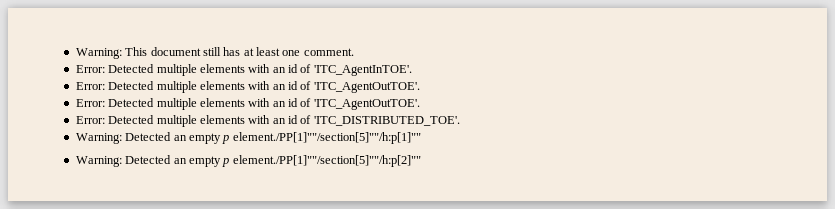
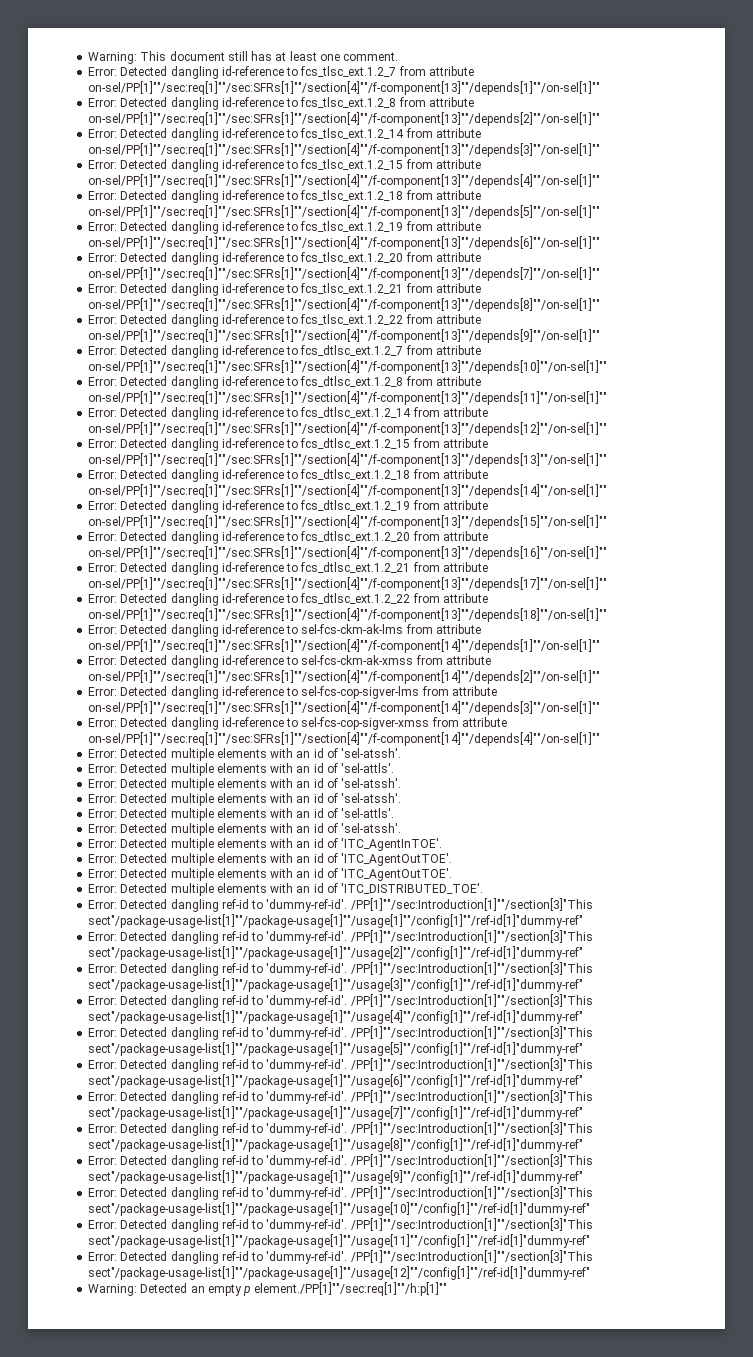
(354, 52) none -> [88,66,474,79] [88,81,601,95] [88,97,474,110] [88,112,601,126] [88,128,481,141] [88,143,601,157] [88,159,481,172] [88,174,601,188] [88,190,481,203] [88,205,601,219] [88,221,481,234] [88,236,601,250] [88,252,481,265] [88,267,601,281] [88,283,481,296] [88,298,601,312] [88,314,481,327] [88,329,601,343] [88,345,481,358] [88,360,608,374] [88,376,481,389] [88,391,608,405] [88,407,488,420] [88,422,608,436] [88,438,488,451] [88,453,608,467] [88,469,488,482] [88,484,608,498] [88,500,488,513] [88,515,608,529] [88,531,488,544] [88,546,608,560] [88,562,488,575] [88,577,608,591] [88,593,488,606] [88,608,608,622] [88,624,481,637] [88,639,601,653] [88,655,491,668] [88,670,601,684] [88,686,497,699] [88,701,601,715] [88,717,507,730] [88,732,601,746] [88,748,402,761] [88,763,395,776] [88,778,402,791] [88,793,402,806] [88,808,395,821] [88,823,402,836] // Error: Detected dangling id-reference to fcs_tlsc_ext.1.2_7 from attribute on-sel/PP[1]""/sec:req[1]""/sec:SFRs[1]""/section[4]""/f-component[13]""/depends[1]""/on-sel[1]"" // Error: Detected dangling id-reference to fcs_tlsc_ext.1.2_8 from attribute on-sel/PP[1]""/sec:req[1]""/sec:SFRs[1]""/section[4]""/f-component[13]""/depends[2]""/on-sel[1]"" // Error: Detected dangling id-reference to fcs_tlsc_ext.1.2_14 from attribute on-sel/PP[1]""/sec:req[1]""/sec:SFRs[1]""/section[4]""/f-component[13]""/depends[3]""/on-sel[1]"" // Error: Detected dangling id-reference to fcs_tlsc_ext.1.2_15 from attribute on-sel/PP[1]""/sec:req[1]""/sec:SFRs[1]""/section[4]""/f-component[13]""/depends[4]""/on-sel[1]"" // Error: Detected dangling id-reference to fcs_tlsc_ext.1.2_18 from attribute on-sel/PP[1]""/sec:req[1]""/sec:SFRs[1]""/section[4]""/f-component[13]""/depends[5]""/on-sel[1]"" // Error: Detected dangling id-reference to fcs_tlsc_ext.1.2_19 from attribute on-sel/PP[1]""/sec:req[1]""/sec:SFRs[1]""/section[4]""/f-component[13]""/depends[6]""/on-sel[1]"" // Error: Detected dangling id-reference to fcs_tlsc_ext.1.2_20 from attribute on-sel/PP[1]""/sec:req[1]""/sec:SFRs[1]""/section[4]""/f-component[13]""/depends[7]""/on-sel[1]"" // Error: Detected dangling id-reference to fcs_tlsc_ext.1.2_21 from attribute on-sel/PP[1]""/sec:req[1]""/sec:SFRs[1]""/section[4]""/f-component[13]""/depends[8]""/on-sel[1]"" // Error: Detected dangling id-reference to fcs_tlsc_ext.1.2_22 from attribute on-sel/PP[1]""/sec:req[1]""/sec:SFRs[1]""/section[4]""/f-component[13]""/depends[9]""/on-sel[1]"" // Error: Detected dangling id-reference to fcs_dtlsc_ext.1.2_7 from attribute on-sel/PP[1]""/sec:req[1]""/sec:SFRs[1]""/section[4]""/f-component[13]""/depends[10]""/on-sel[1]"" // Error: Detected dangling id-reference to fcs_dtlsc_ext.1.2_8 from attribute on-sel/PP[1]""/sec:req[1]""/sec:SFRs[1]""/section[4]""/f-component[13]""/depends[11]""/on-sel[1]"" // Error: Detected dangling id-reference to fcs_dtlsc_ext.1.2_14 from attribute on-sel/PP[1]""/sec:req[1]""/sec:SFRs[1]""/section[4]""/f-component[13]""/depends[12]""/on-sel[1]"" // Error: Detected dangling id-reference to fcs_dtlsc_ext.1.2_15 from attribute on-sel/PP[1]""/sec:req[1]""/sec:SFRs[1]""/section[4]""/f-component[13]""/depends[13]""/on-sel[1]"" // Error: Detected dangling id-reference to fcs_dtlsc_ext.1.2_18 from attribute on-sel/PP[1]""/sec:req[1]""/sec:SFRs[1]""/section[4]""/f-component[13]""/depends[14]""/on-sel[1]"" // Error: Detected dangling id-reference to fcs_dtlsc_ext.1.2_19 from attribute on-sel/PP[1]""/sec:req[1]""/sec:SFRs[1]""/section[4]""/f-component[13]""/depends[15]""/on-sel[1]"" // Error: Detected dangling id-reference to fcs_dtlsc_ext.1.2_20 from attribute on-sel/PP[1]""/sec:req[1]""/sec:SFRs[1]""/section[4]""/f-component[13]""/depends[16]""/on-sel[1]"" // Error: Detected dangling id-reference to fcs_dtlsc_ext.1.2_21 from attribute on-sel/PP[1]""/sec:req[1]""/sec:SFRs[1]""/section[4]""/f-component[13]""/depends[17]""/on-sel[1]"" // Error: Detected dangling id-reference to fcs_dtlsc_ext.1.2_22 from attribute on-sel/PP[1]""/sec:req[1]""/sec:SFRs[1]""/section[4]""/f-component[13]""/depends[18]""/on-sel[1]"" // Error: Detected dangling id-reference to sel-fcs-ckm-ak-lms from attribute on-sel/PP[1]""/sec:req[1]""/sec:SFRs[1]""/section[4]""/f-component[14]""/depends[1]""/on-sel[1]"" // Error: Detected dangling id-reference to sel-fcs-ckm-ak-xmss from attribute on-sel/PP[1]""/sec:req[1]""/sec:SFRs[1]""/section[4]""/f-component[14]""/depends[2]""/on-sel[1]"" // Error: Detected dangling id-reference to sel-fcs-cop-sigver-lms from attribute on-sel/PP[1]""/sec:req[1]""/sec:SFRs[1]""/section[4]""/f-component[14]""/depends[3]""/on-sel[1]"" // Error: Detected dangling id-reference to sel-fcs-cop-sigver-xmss from attribute on-sel/PP[1]""/sec:req[1]""/sec:SFRs[1]""/section[4]""/f-component[14]""/depends[4]""/on-sel[1]"" // Error: Detected multiple elements with an id of 'sel-atssh'. // Error: Detected multiple elements with an id of 'sel-attls'. // Error: Detected multiple elements with an id of 'sel-atssh'. // Error: Detected multiple elements with an id of 'sel-atssh'. // Error: Detected multiple elements with an id of 'sel-attls'. // Error: Detected multiple elements with an id of 'sel-atssh'.
[75,132,421,144] [75,155,421,167] Warning: Detected an empty p element./PP[1]""/section[5]""/h:p[1]"" // Warning: Detected an empty p element./PP[1]""/section[5]""/h:p[2]"" -> [88,898,593,912] [88,914,584,928] [88,930,593,944] [88,946,584,960] [88,962,593,976] [88,978,584,992] [88,994,593,1008] [88,1010,584,1024] [88,1026,593,1040] [88,1042,584,1056] [88,1058,593,1072] [88,1074,584,1088] [88,1090,593,1104] [88,1106,584,1120] [88,1122,593,1136] [88,1138,584,1152] [88,1154,593,1168] [88,1170,584,1184] [88,1186,593,1200] [88,1202,591,1216] [88,1218,593,1232] [88,1234,591,1248] [88,1250,593,1264] [88,1266,591,1280] [88,1282,448,1296] Error: Detected dangling ref-id to 'dummy-ref-id'. /PP[1]""/sec:Introduction[1]""/section[3]"This sect"/package-usage-list[1]""/package-usage[1]""/usage[1]""/config[1]""/ref-id[1]"dummy-ref" // Error: Detected dangling ref-id to 'dummy-ref-id'. /PP[1]""/sec:Introduction[1]""/section[3]"This sect"/package-usage-list[1]""/package-usage[1]""/usage[2]""/config[1]""/ref-id[1]"dummy-ref" // Error: Detected dangling ref-id to 'dummy-ref-id'. /PP[1]""/sec:Introduction[1]""/section[3]"This sect"/package-usage-list[1]""/package-usage[1]""/usage[3]""/config[1]""/ref-id[1]"dummy-ref" // Error: Detected dangling ref-id to 'dummy-ref-id'. /PP[1]""/sec:Introduction[1]""/section[3]"This sect"/package-usage-list[1]""/package-usage[1]""/usage[4]""/config[1]""/ref-id[1]"dummy-ref" // Error: Detected dangling ref-id to 'dummy-ref-id'. /PP[1]""/sec:Introduction[1]""/section[3]"This sect"/package-usage-list[1]""/package-usage[1]""/usage[5]""/config[1]""/ref-id[1]"dummy-ref" // Error: Detected dangling ref-id to 'dummy-ref-id'. /PP[1]""/sec:Introduction[1]""/section[3]"This sect"/package-usage-list[1]""/package-usage[1]""/usage[6]""/config[1]""/ref-id[1]"dummy-ref" // Error: Detected dangling ref-id to 'dummy-ref-id'. /PP[1]""/sec:Introduction[1]""/section[3]"This sect"/package-usage-list[1]""/package-usage[1]""/usage[7]""/config[1]""/ref-id[1]"dummy-ref" // Error: Detected dangling ref-id to 'dummy-ref-id'. /PP[1]""/sec:Introduction[1]""/section[3]"This sect"/package-usage-list[1]""/package-usage[1]""/usage[8]""/config[1]""/ref-id[1]"dummy-ref" // Error: Detected dangling ref-id to 'dummy-ref-id'. /PP[1]""/sec:Introduction[1]""/section[3]"This sect"/package-usage-list[1]""/package-usage[1]""/usage[9]""/config[1]""/ref-id[1]"dummy-ref" // Error: Detected dangling ref-id to 'dummy-ref-id'. /PP[1]""/sec:Introduction[1]""/section[3]"This sect"/package-usage-list[1]""/package-usage[1]""/usage[10]""/config[1]""/ref-id[1]"dummy-ref" // Error: Detected dangling ref-id to 'dummy-ref-id'. /PP[1]""/sec:Introduction[1]""/section[3]"This sect"/package-usage-list[1]""/package-usage[1]""/usage[11]""/config[1]""/ref-id[1]"dummy-ref" // Error: Detected dangling ref-id to 'dummy-ref-id'. /PP[1]""/sec:Introduction[1]""/section[3]"This sect"/package-usage-list[1]""/package-usage[1]""/usage[12]""/config[1]""/ref-id[1]"dummy-ref" // Warning: Detected an empty p element./PP[1]""/sec:req[1]""/h:p[1]""

